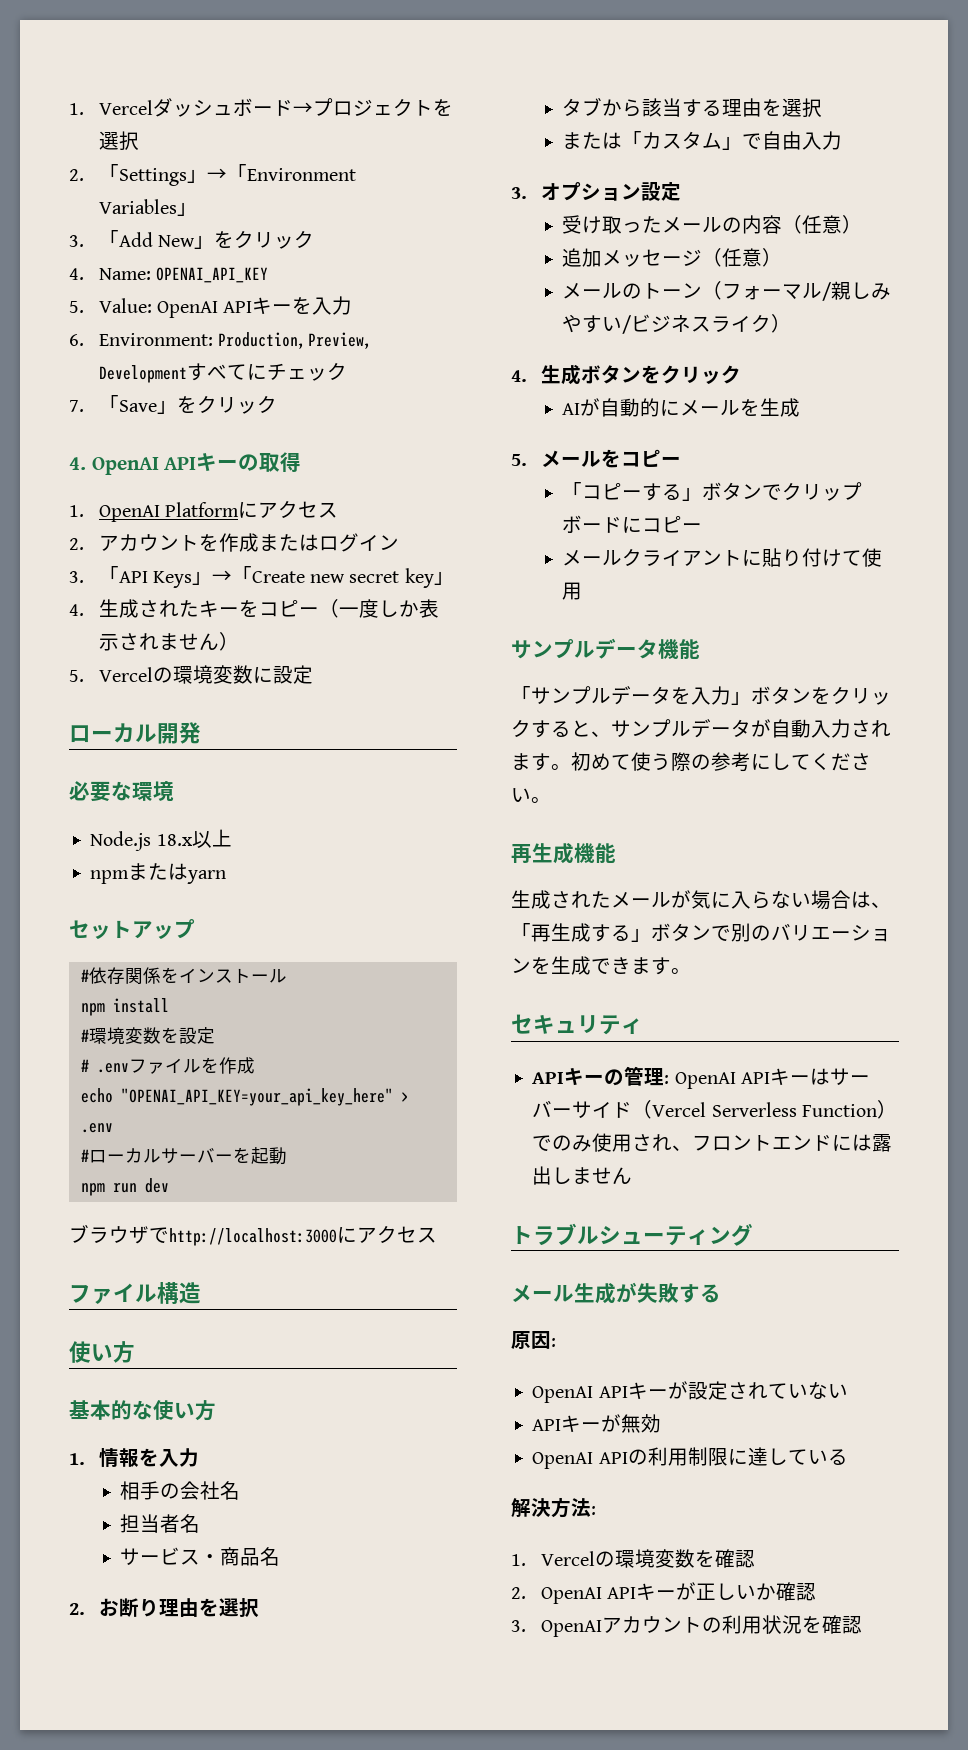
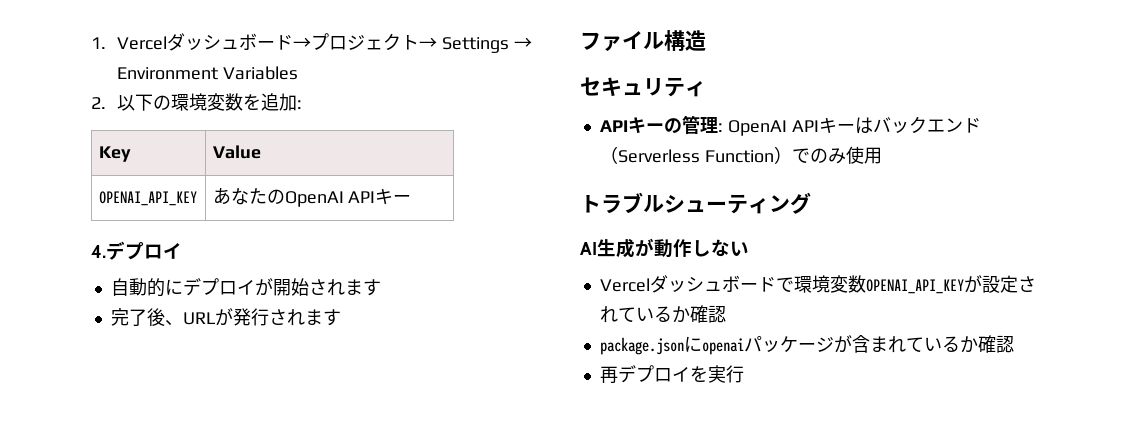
[432,99,453,116] [98,131,139,151] [69,164,356,186] [98,199,197,216] [69,230,314,249] [69,267,268,283] [69,296,353,318] [69,332,370,349] [98,362,347,383] [69,395,277,414] [69,452,302,475] [69,500,338,522] [69,533,399,552] [69,566,454,588] [69,599,439,618] [98,632,239,651] [69,665,313,684] [69,722,201,744] [69,781,174,802] [90,829,232,851] [90,863,227,884] [69,919,195,939] [80,967,287,984] [80,998,169,1016] [80,1027,215,1045] [80,1057,255,1074] [80,1088,409,1106] [80,1123,113,1133] [80,1147,287,1165] [80,1178,169,1196] [69,1224,437,1246] [69,1282,201,1304] [69,1341,135,1363] [69,1400,216,1421] [69,1448,199,1467] [120,1481,241,1500] [120,1514,201,1533] [120,1547,281,1566] [69,1598,259,1618] [562,97,823,118] [562,131,843,150] [511,182,681,201] [562,215,863,234] [562,248,783,267] [562,281,892,301] [562,314,792,334] [511,364,741,385] [562,398,801,417] [511,449,681,468] [562,482,863,501] [562,515,703,533] [562,548,883,567] [562,582,583,600] [511,638,700,659] [511,686,891,705] [511,719,891,738] [511,752,871,772] [511,788,551,803] [511,842,616,864] [511,890,891,910] [511,923,891,942] [511,956,691,975] を選択 // 2.「Settings」→「Environment Variables」 // 3.「Add New」をクリック // 4. Name: OPENAI_API_KEY // 5. Value: OpenAI APIキーを入力 // 6. Environment: Production, Preview, Developmentすべてにチェック // 7.「Save」をクリック // 4. OpenAI APIキーの取得 // 1. OpenAI Platformにアクセス // 2.アカウントを作成またはログイン // 3.「API Keys」→「Create new secret key」 // 4.生成されたキーをコピー（一度しか表示されません） // 5. Vercelの環境変数に設定 // ローカル開発 // 必要な環境 // Node.js 18.x以上 // npmまたはyarn // セットアップ // #依存関係をインストール // npm install // #環境変数を設定 // # .envファイルを作成 // echo "OPENAI_API_KEY=your_api_key_here" > .env // #ローカルサーバーを起動 // npm run dev // ブラウザでhttp://localhost:3000にアクセス // ファイル構造 // 使い方 // 基本的な使い方 // 1.情報を入力 // 相手の会社名 // 担当者名 // サービス・商品名 // 2.お断り理由を選択 // タブから該当する理由を選択 // または「カスタム」で自由入力 // 3.オプション設定 // 受け取ったメールの内容（任意） // 追加メッセージ（任意） // メールのトーン（フォーマル/親しみやすい/ビジネスライク） // 4.生成ボタンをクリック // AIが自動的にメールを生成 // 5.メールをコピー // 「コピーする」ボタンでクリップボードにコピー // メールクライアントに貼り付けて使用 // サンプルデータ機能 // 「サンプルデータを入力」ボタンをクリックすると、サンプルデータが自動入力されます。初めて使う際の参考にしてください。 // 再生成機能 // 生成されたメールが気に入らない場合は、「再生成する」ボタンで別のバリエーションを生成できます。 -> [419,37,533,53] [117,66,299,80] [91,93,303,111] [98,146,131,162] [212,145,261,159] [98,191,197,206] [212,187,412,207] [91,241,182,260] [110,278,381,297] [110,308,341,326] [580,30,706,51] → Settings → Environment Variables // 2.以下の環境変数を追加: // Key | Value // OPENAI_API_KEY | あなたのOpenAI APIキー // 4.デプロイ // 自動的にデプロイが開始されます // 完了後、URLが発行されます // ファイル構造
[829,1068,870,1085] [532,1100,707,1119] サーバーサイド（Vercel -> [872,116,981,134] [599,146,618,164] バックエンド（
[632,1134,893,1152] [532,1166,633,1185] され、フロントエンドには露出しません -> (882, 155) none
[511,1282,721,1304] [511,1331,556,1349] [532,1381,848,1403] [532,1414,662,1433] [532,1447,848,1469] [511,1497,596,1518] [511,1549,755,1568] [511,1582,816,1604] [511,1615,862,1637] メール生成が失敗する // 原因: // OpenAI APIキーが設定されていない // APIキーが無効 // OpenAI APIの利用制限に達している // 解決方法: // 1. Vercelの環境変数を確認 // 2. OpenAI APIキーが正しいか確認 // 3. OpenAIアカウントの利用状況を確認 -> [580,238,749,258] [599,275,1036,294] [599,305,726,323] [599,335,1014,355] [599,365,744,384] AI生成が動作しない // Vercelダッシュボードで環境変数OPENAI_API_KEYが設定されているか確認 // package.jsonにopenaiパッケージが含まれているか確認 // 再デプロイを実行

